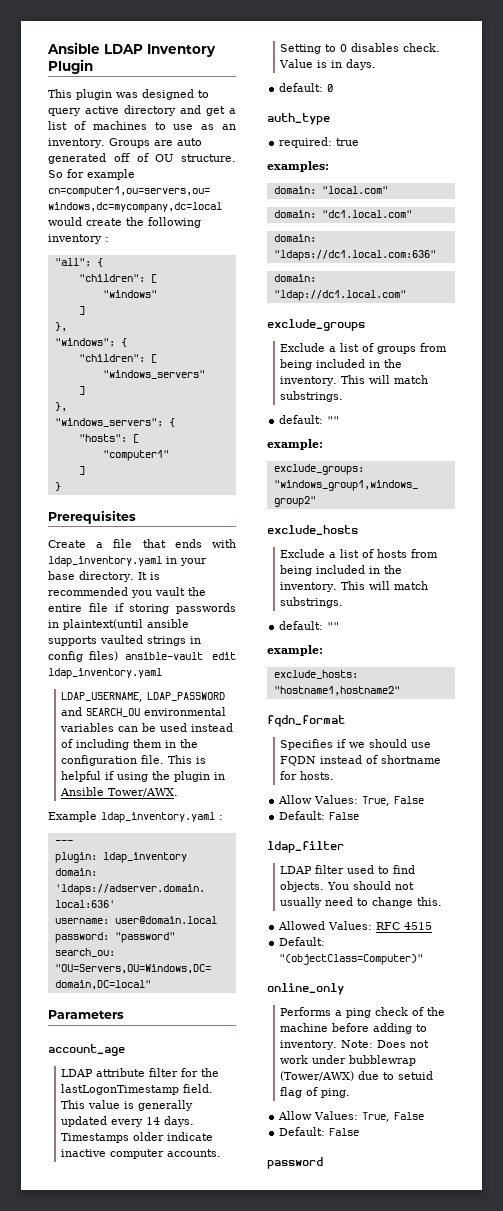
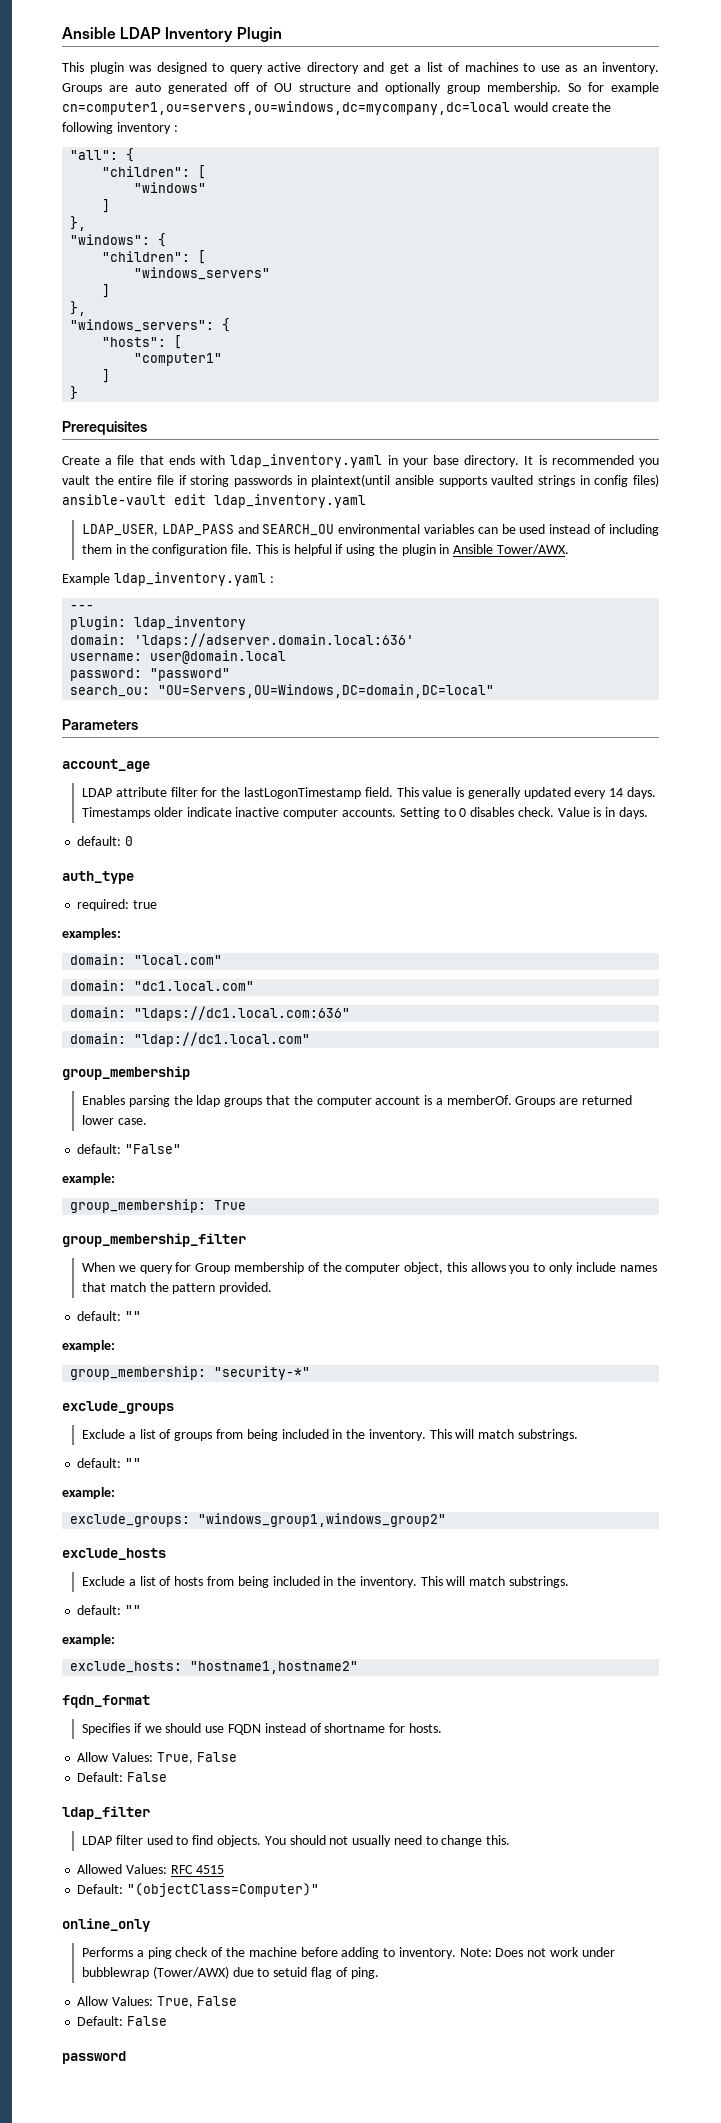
[181,154,236,162] structure. -> [298,82,562,94] structure and optionally group membership.
[61,692,226,702] LDAP_USERNAME, LDAP_PASSWORD -> [82,524,234,536] LDAP_USER, LDAP_PASS
(406, 295) none -> [62,1066,190,1080] [82,1095,633,1107] [82,1115,147,1125] [77,1144,182,1154] [62,1173,115,1185] [70,1199,247,1213] [62,1233,246,1247] [82,1262,657,1274] [82,1282,273,1294] [77,1311,142,1321] [62,1340,115,1352] [70,1366,311,1380] // group_membership // Enables parsing the ldap groups that the computer account is a memberOf. Groups are returned lower case. // default: "False" // example: // group_membership: True // group_membership_filter // When we query for Group membership of the computer object, this allows you to only include names that match the pattern provided. // default: "" // example: // group_membership: "security-*"

